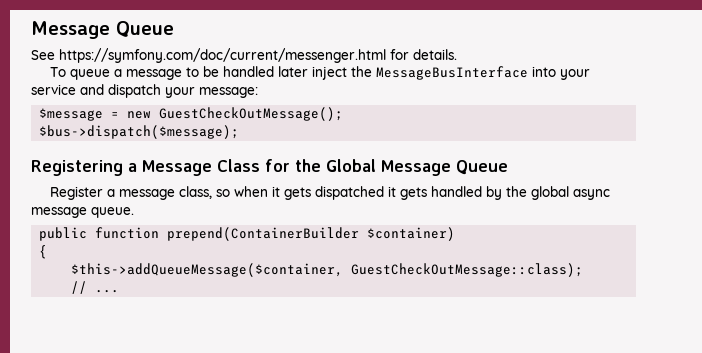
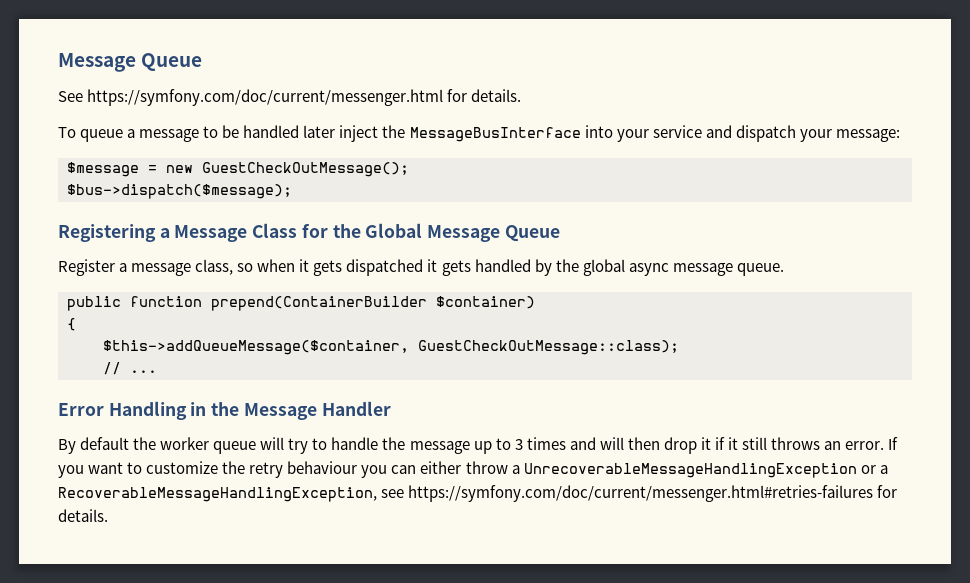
(120, 291) none -> [58,401,391,420] [58,437,899,454] [58,461,888,478] [58,485,898,502] [58,509,108,522] // Error Handling in the Message Handler // By default the worker queue will try to handle the message up to 3 times and will then drop it if it still throws an error. If you want to customize the retry behaviour you can either throw a UnrecoverableMessageHandlingException or a RecoverableMessageHandlingException, see https://symfony.com/doc/current/messenger.html#retries-failures for details.

